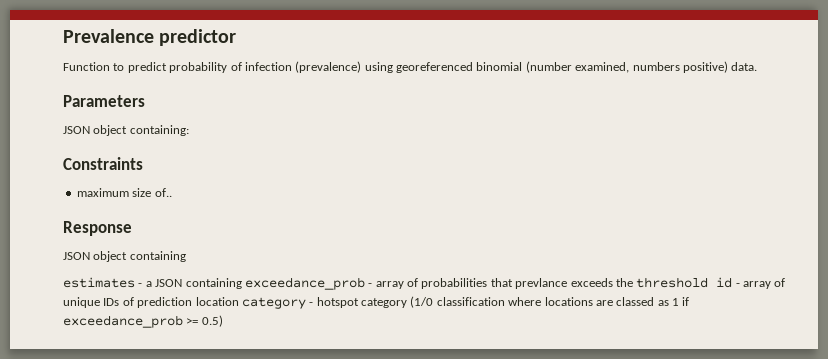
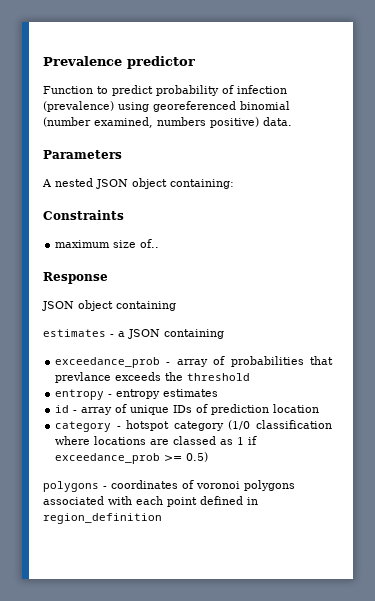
(145, 101) none -> [42,178,93,187] A nested
(242, 283) none -> (224, 334) //
(709, 282) none -> [55,389,219,400] // entropy - entropy estimates //
(239, 301) none -> (320, 408) //
(223, 321) none -> [43,480,295,492] [43,496,258,507] [43,513,162,524] // polygons - coordinates of voronoi polygons associated with each point defined in region_definition

